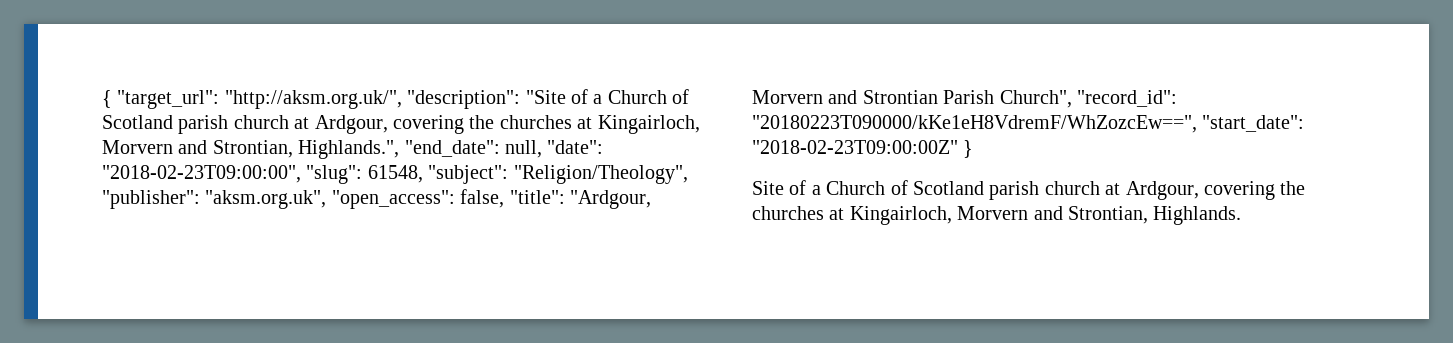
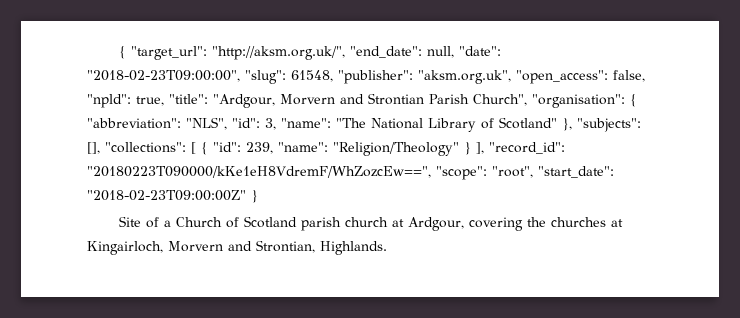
[407,89,690,109] [102,115,700,134] [102,140,400,159] "description": "Site of a Church of Scotland parish church at Ardgour, covering the churches at Kingairloch, Morvern and Strontian, Highlands.", -> (345, 53) none
[428,165,688,184] "subject": "Religion/Theology", -> (333, 76) none
(505, 198) none -> [87,94,164,108] "npld": true,
[1077,90,1177,107] [752,115,1197,133] "record_id": "20180223T090000/kKe1eH8VdremF/WhZozcEw==", -> [532,94,637,108] [87,117,641,132] [87,142,565,156] [87,166,533,180] "organisation": { "abbreviation": "NLS", "id": 3, "name": "The National Library of Scotland" }, "subjects": [], "collections": [ { "id": 239, "name": "Religion/Theology" } ], "record_id": "20180223T090000/kKe1eH8VdremF/WhZozcEw==", "scope": "root",

